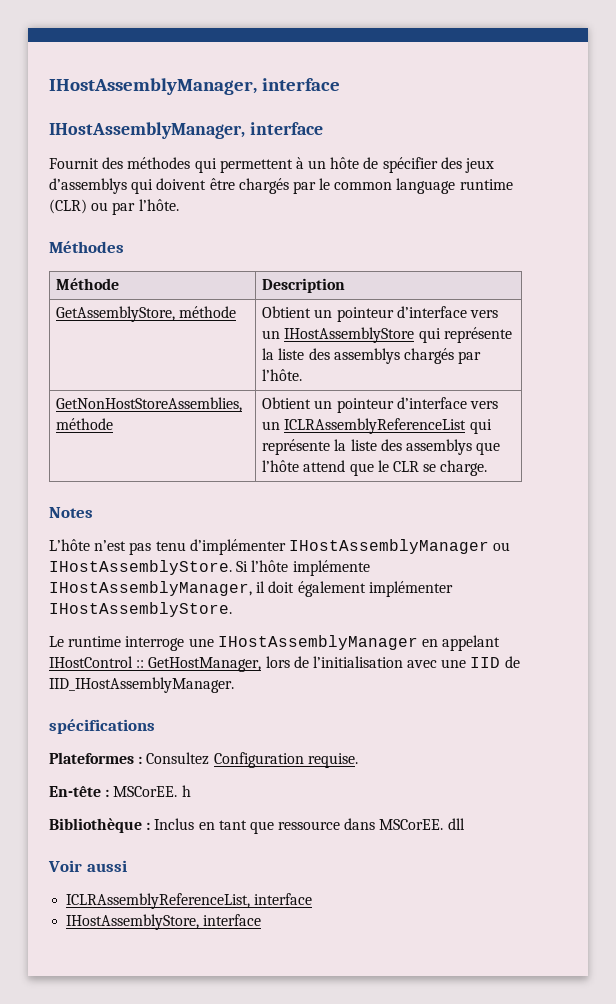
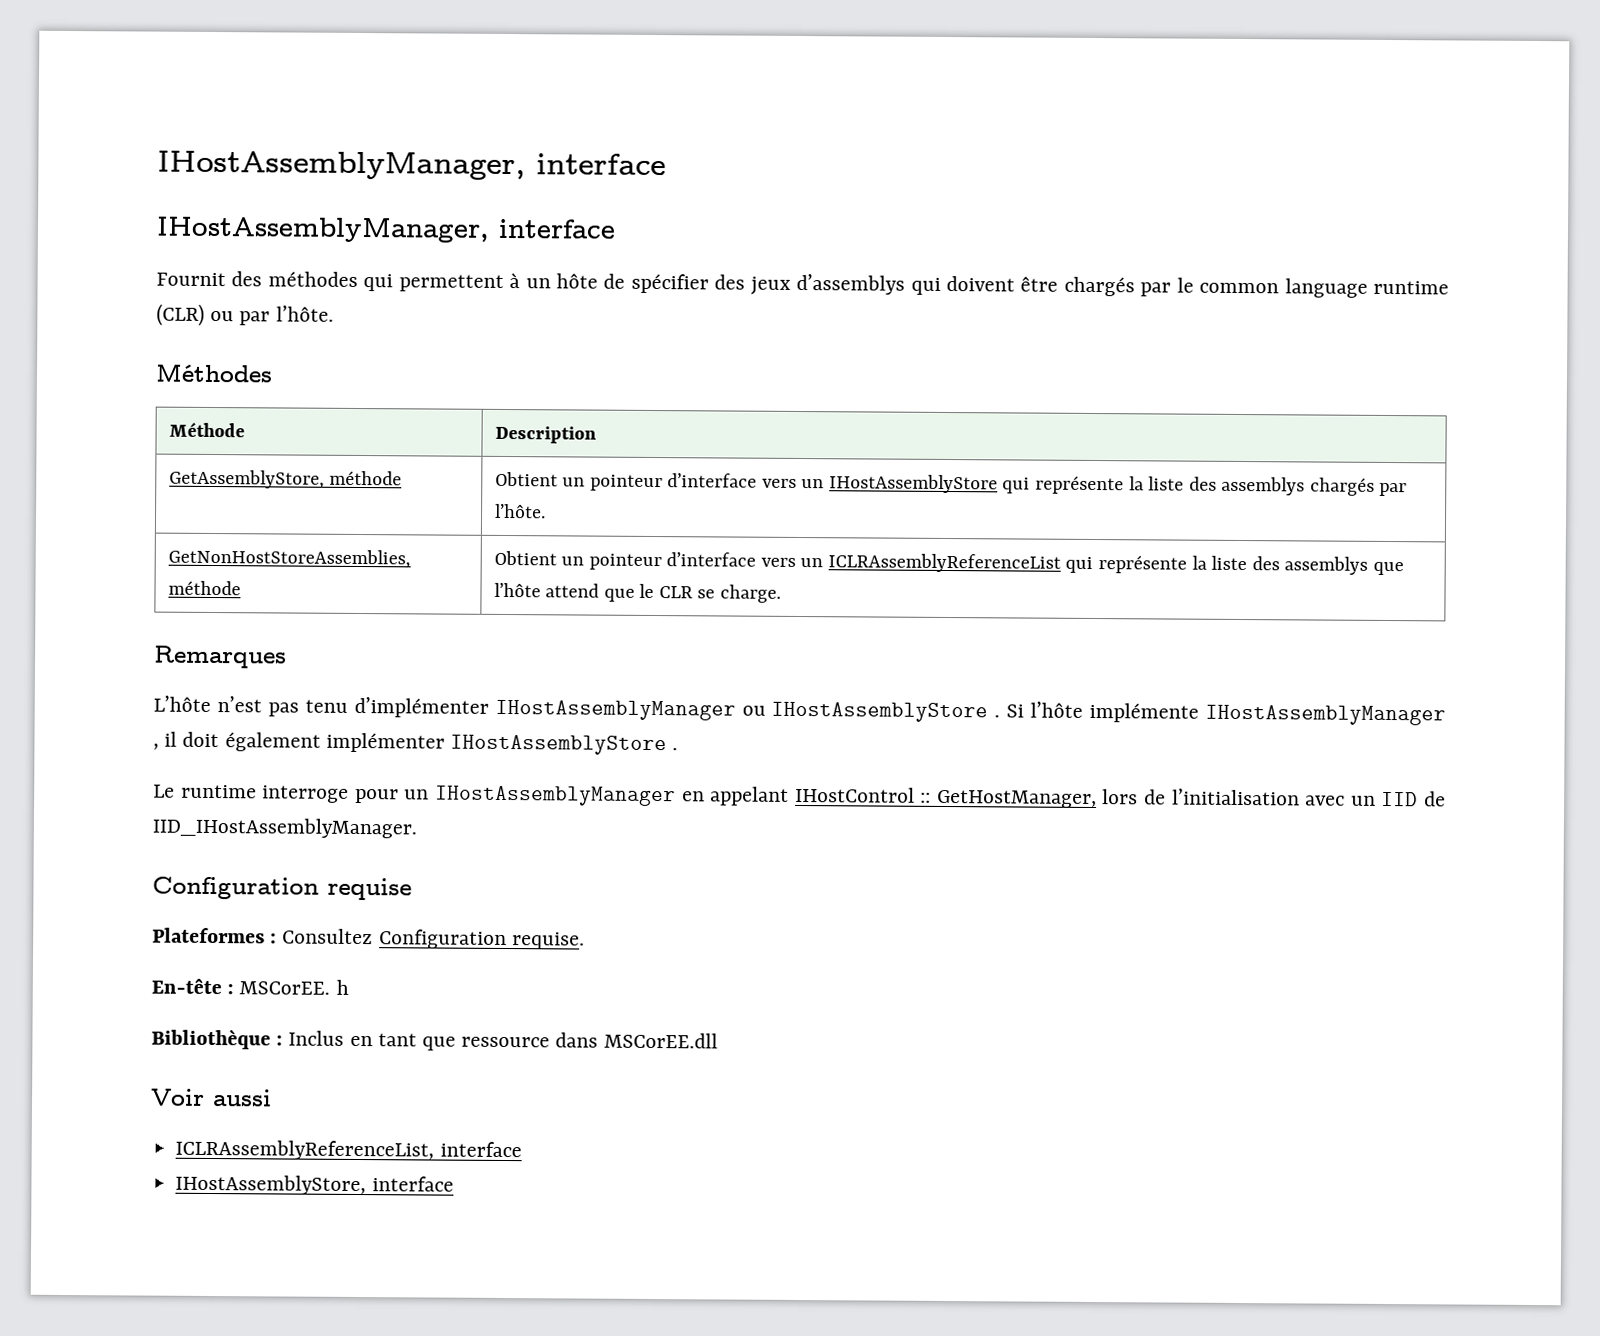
[49,507,93,518] Notes -> [153,645,287,669] Remarques
[49,560,232,575] IHostAssemblyStore. -> [771,701,1001,723] IHostAssemblyStore .
[49,581,252,596] IHostAssemblyManager, -> [1204,704,1446,726] [153,743,159,750] IHostAssemblyManager ,
[49,602,232,617] IHostAssemblyStore. -> [450,734,679,756] IHostAssemblyStore .
[188,638,214,647] une -> [354,788,430,804] pour un
[441,659,467,668] une -> [1350,795,1376,806] un
[49,719,155,734] spécifications -> [152,876,412,901] Configuration requise
[379,818,465,830] MSCorEE. dll -> [603,1032,718,1049] MSCorEE.dll

